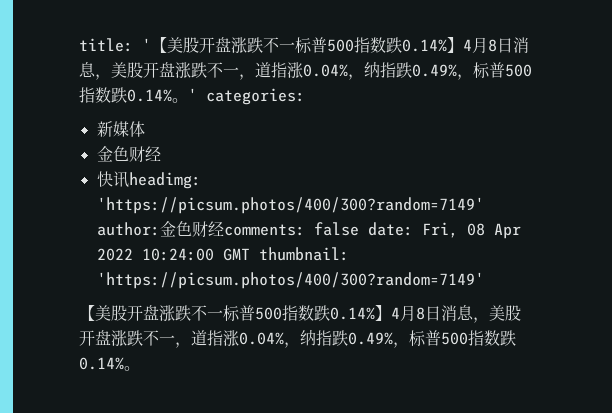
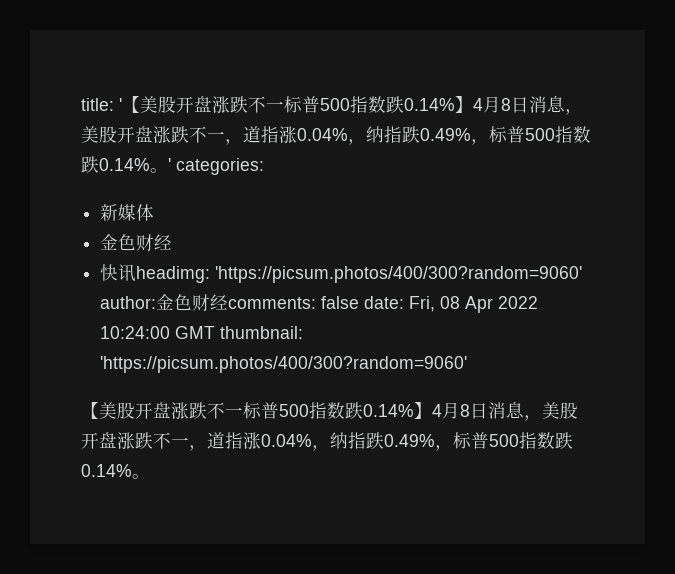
[96,197,484,214] 'https://picsum.photos/400/300?random=7149' -> [215,266,583,283] 'https://picsum.photos/400/300?random=9060'
[96,272,484,289] 'https://picsum.photos/400/300?random=7149' -> [100,356,468,373] 'https://picsum.photos/400/300?random=9060'

